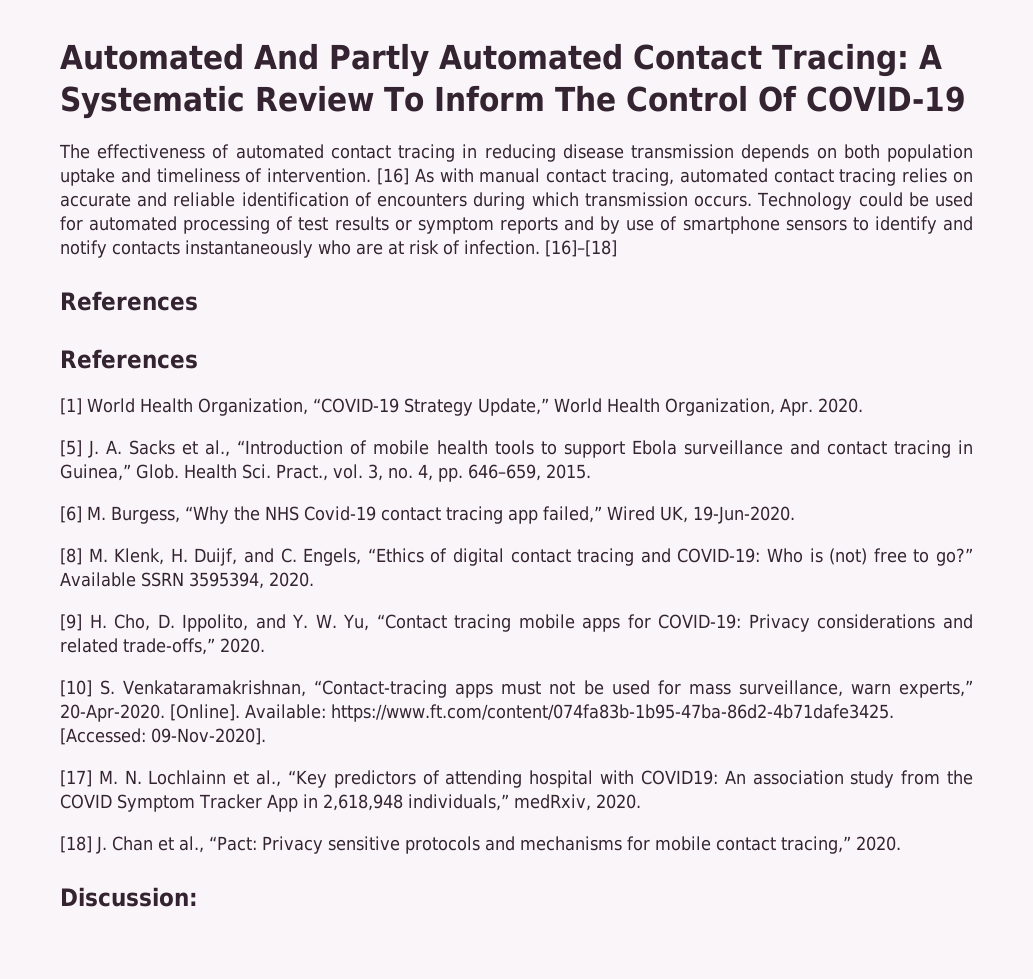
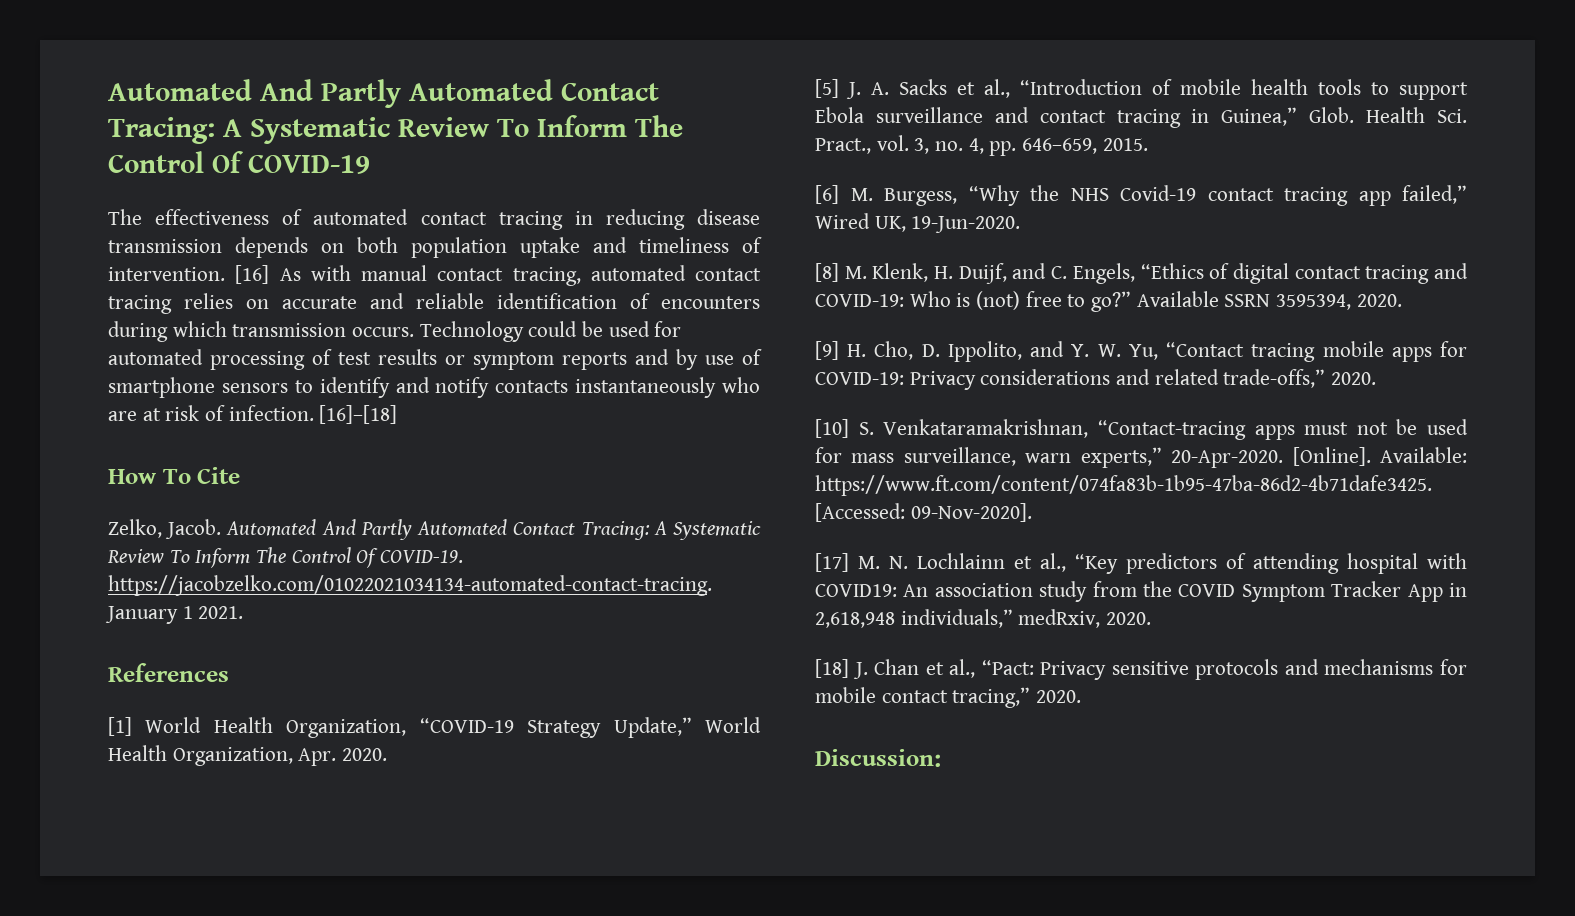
[60,291,198,311] References -> [108,467,241,484] [108,519,761,540] [107,547,464,568] [108,575,712,596] [105,606,244,624] How To Cite // Zelko, Jacob. Automated And Partly Automated Contact Tracing: A Systematic Review To Inform The Control Of COVID-19. https://jacobzelko.com/01022021034134-automated-contact-tracing. January 1 2021.

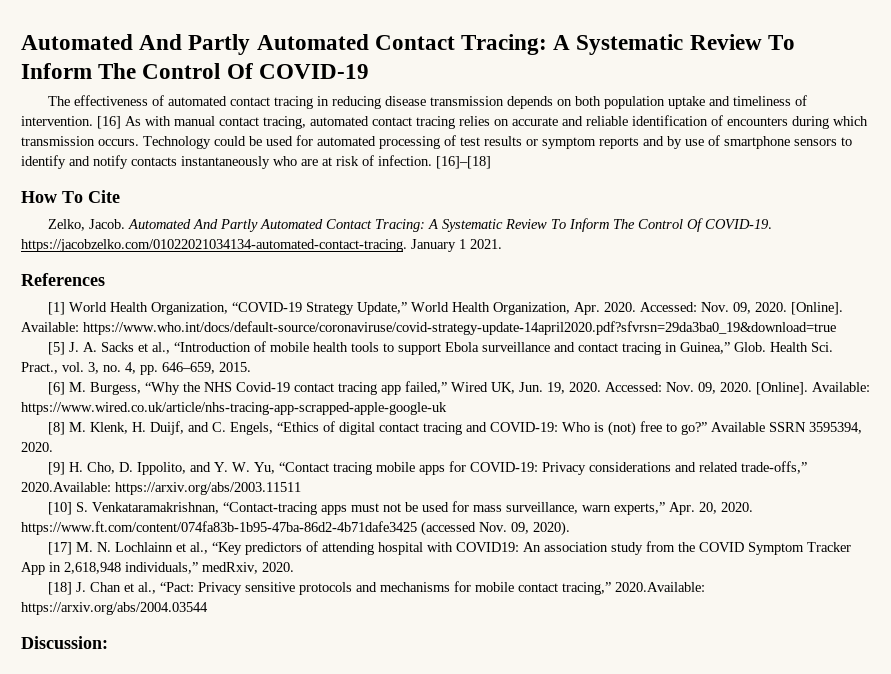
(388, 754) none -> [639,302,843,315] [21,321,836,335] Accessed: Nov. 09, 2020. [Online]. Available: https://www.who.int/docs/default-source/coronaviruse/covid-strategy-update-14april2020.pdf?sfvrsn=29da3ba0_19&download=true
[911,216,1021,233] 19-Jun-2020. -> [518,382,870,395] [21,402,447,415] Jun. 19, 2020. Accessed: Nov. 09, 2020. [Online]. Available: https://www.wired.co.uk/article/nhs-tracing-app-scrapped-apple-google-uk
[1331,372,1377,385] 2020. -> [21,482,301,495] 2020.Available: https://arxiv.org/abs/2003.11511
[1171,447,1467,468] [815,475,1432,496] [815,503,1032,522] 20-Apr-2020. [Online]. Available: https://www.ft.com/content/074fa83b-1b95-47ba-86d2-4b71dafe3425. [Accessed: 09-Nov-2020]. -> [668,502,753,515] [21,521,570,536] Apr. 20, 2020. https://www.ft.com/content/074fa83b-1b95-47ba-86d2-4b71dafe3425 (accessed Nov. 09, 2020).
[1036,690,1082,703] 2020. -> [614,582,705,592] [21,602,208,615] 2020.Available: https://arxiv.org/abs/2004.03544

